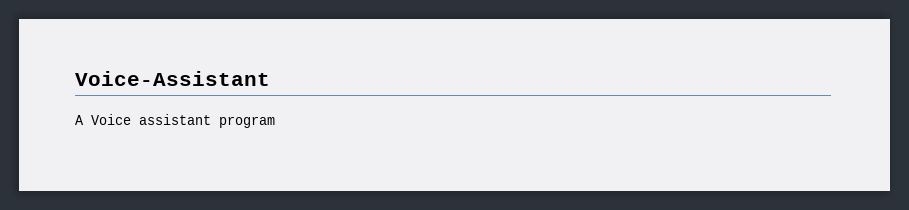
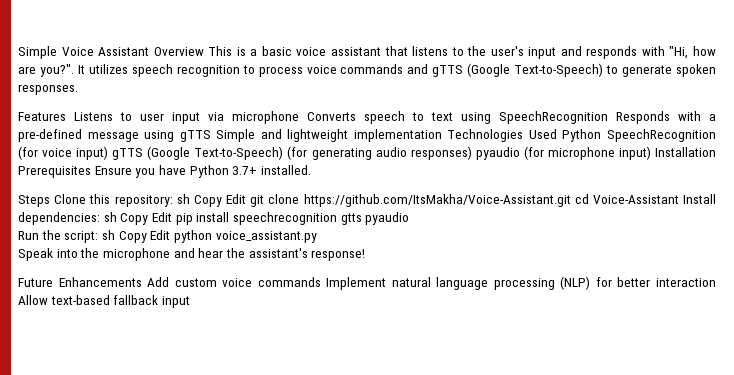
[75,71,270,86] [75,114,275,128] Voice-Assistant // A Voice assistant program -> [18,46,716,59] [18,63,716,77] [18,84,78,95] [18,111,716,124] [18,129,716,142] [18,146,716,160] [18,165,311,178] [18,194,716,207] [18,212,410,225] [18,230,317,243] [18,248,366,261] [18,276,717,290] [18,295,190,308] Simple Voice Assistant Overview This is a basic voice assistant that listens to the user's input and responds with "Hi, how are you?". It utilizes speech recognition to process voice commands and gTTS (Google Text-to-Speech) to generate spoken responses. // Features Listens to user input via microphone Converts speech to text using SpeechRecognition Responds with a pre-defined message using gTTS Simple and lightweight implementation Technologies Used Python SpeechRecognition (for voice input) gTTS (Google Text-to-Speech) (for generating audio responses) pyaudio (for microphone input) Installation Prerequisites Ensure you have Python 3.7+ installed. // Steps Clone this repository: sh Copy Edit git clone https://github.com/ItsMakha/Voice-Assistant.git cd Voice-Assistant Install dependencies: sh Copy Edit pip install speechrecognition gtts pyaudio // Run the script: sh Copy Edit python voice_assistant.py // Speak into the microphone and hear the assistant's response! // Future Enhancements Add custom voice commands Implement natural language processing (NLP) for better interaction Allow text-based fallback input

